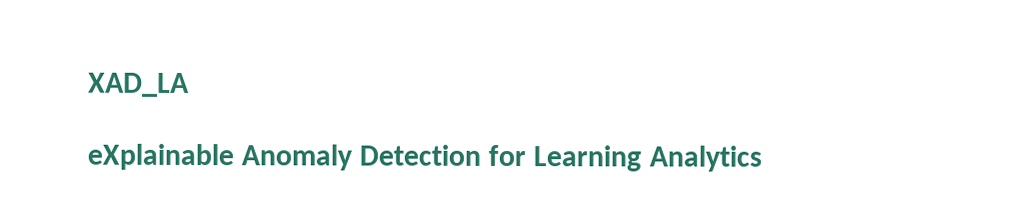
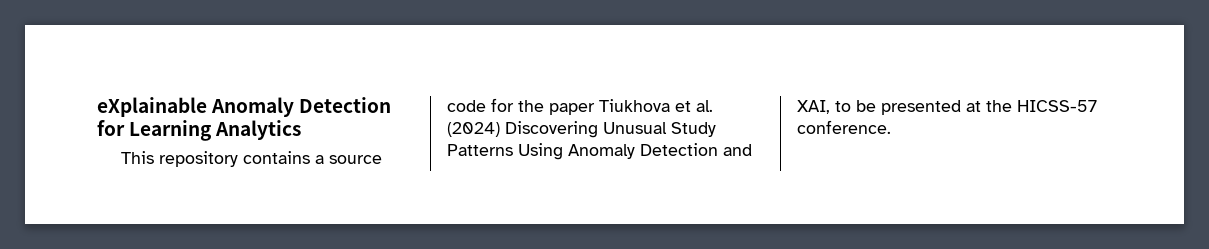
[88,72,190,97] XAD_LA // -> (97, 107) none
(762, 158) none -> [121,151,383,167] [447,98,713,115] [447,121,716,138] [447,143,752,160] [797,100,1097,115] [797,120,891,134] // This repository contains a source code for the paper Tiukhova et al. (2024) Discovering Unusual Study Patterns Using Anomaly Detection and XAI, to be presented at the HICSS-57 conference.

